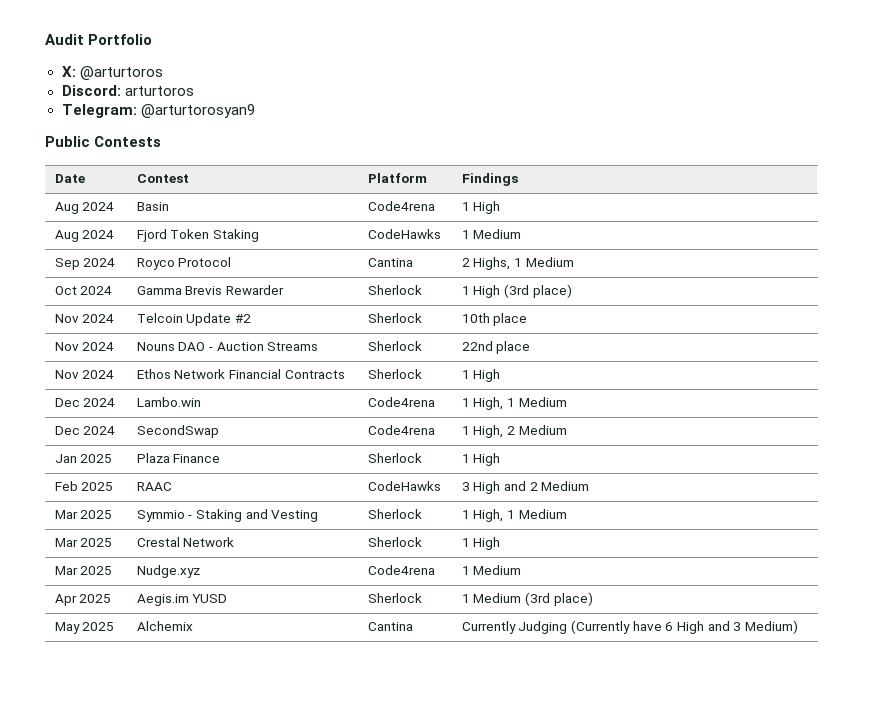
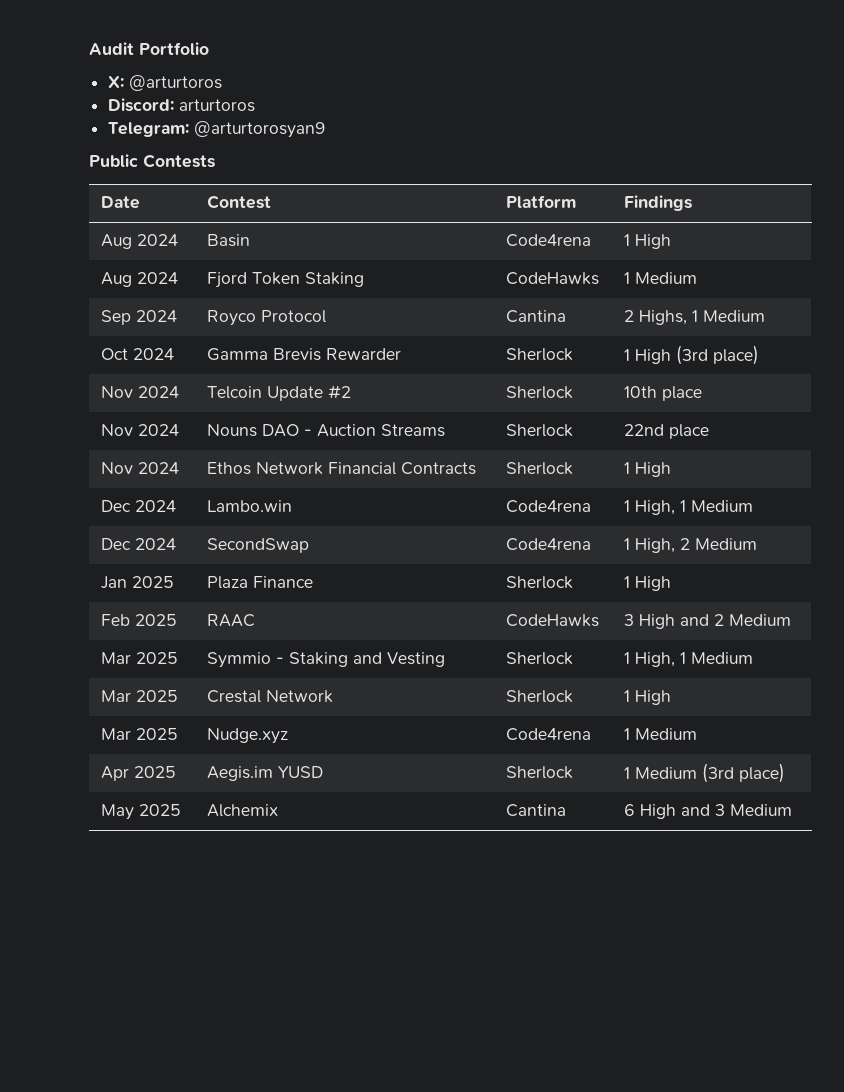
[461,620,662,634] Currently Judging (Currently have -> (566, 810) none
[744,620,798,634] Medium) -> [729,804,792,816] Medium

